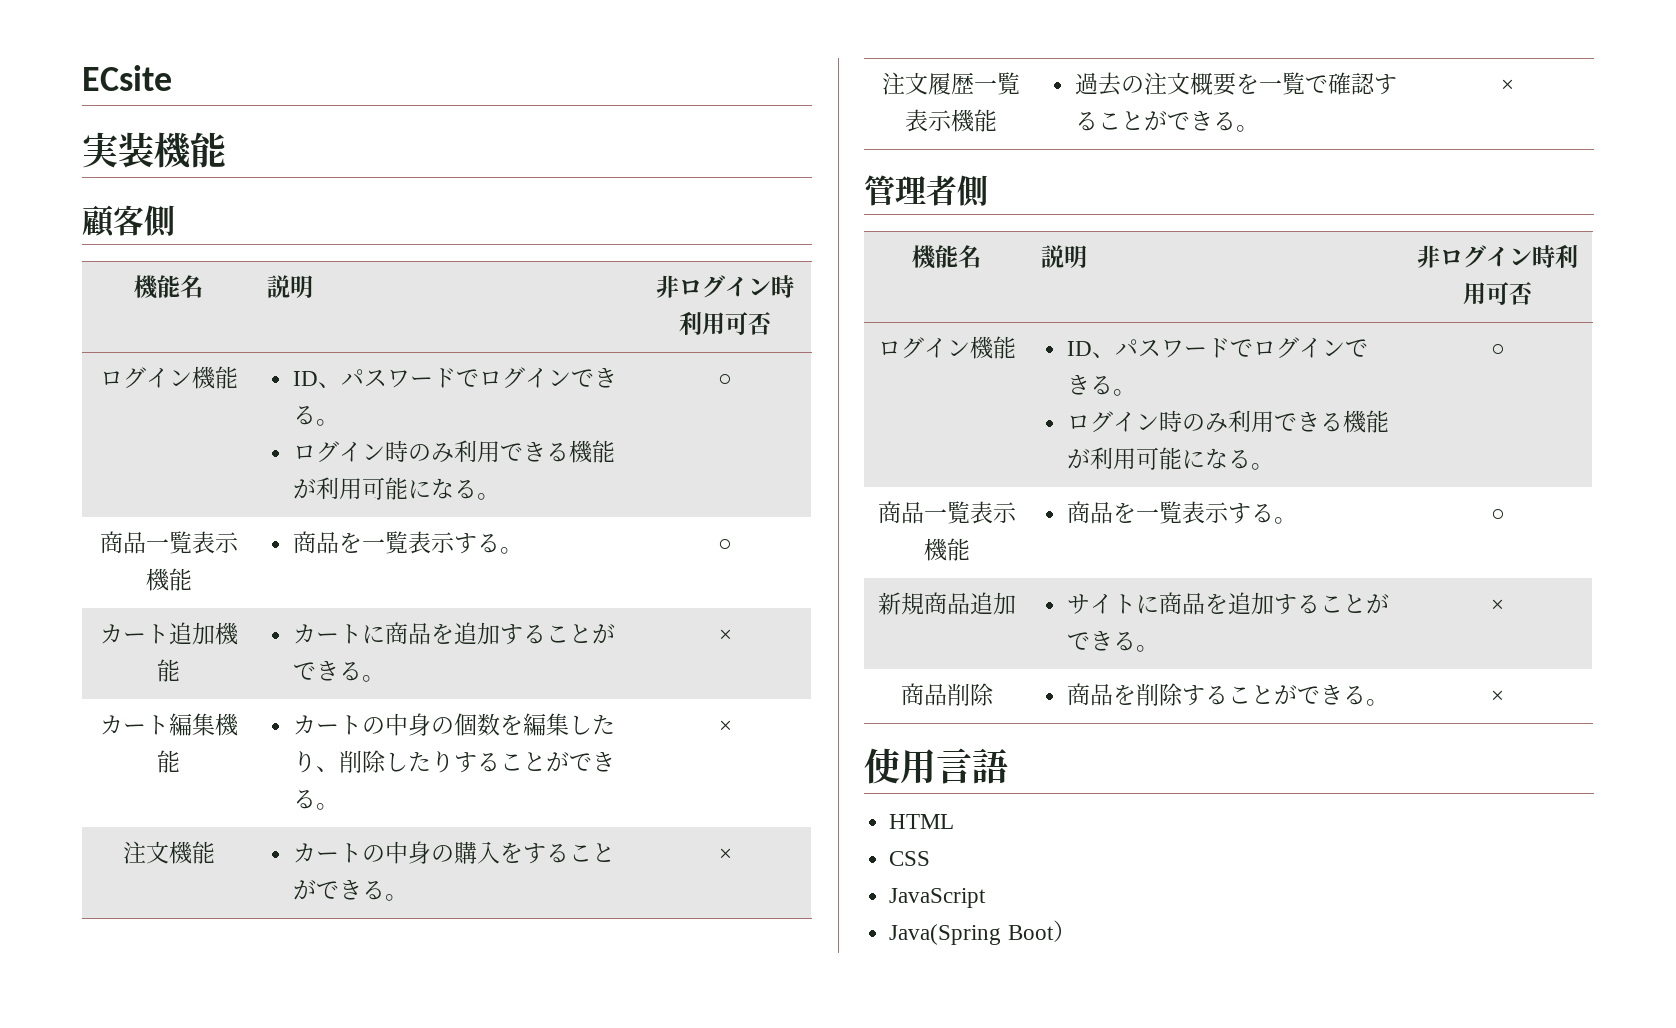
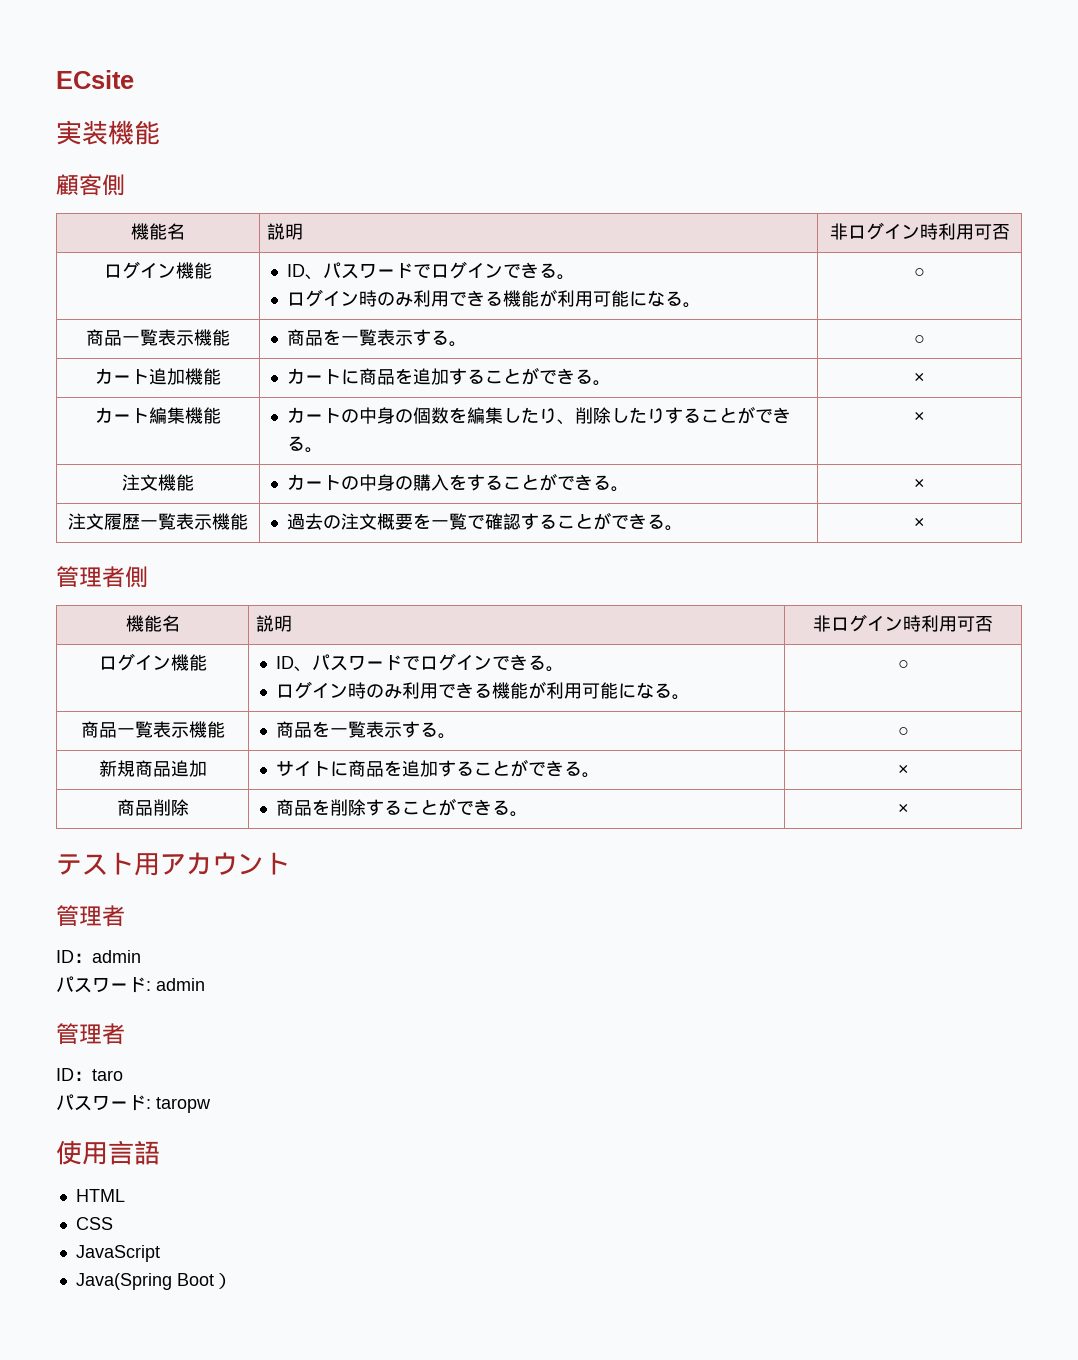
(1504, 696) none -> [56,852,290,876] [56,905,125,927] [56,950,141,963] [56,976,205,993] [56,1023,125,1045] [56,1068,123,1081] [56,1094,211,1113] // テスト用アカウント // 管理者 // ID：admin // パスワード: admin // 管理者 // ID：taro // パスワード: taropw

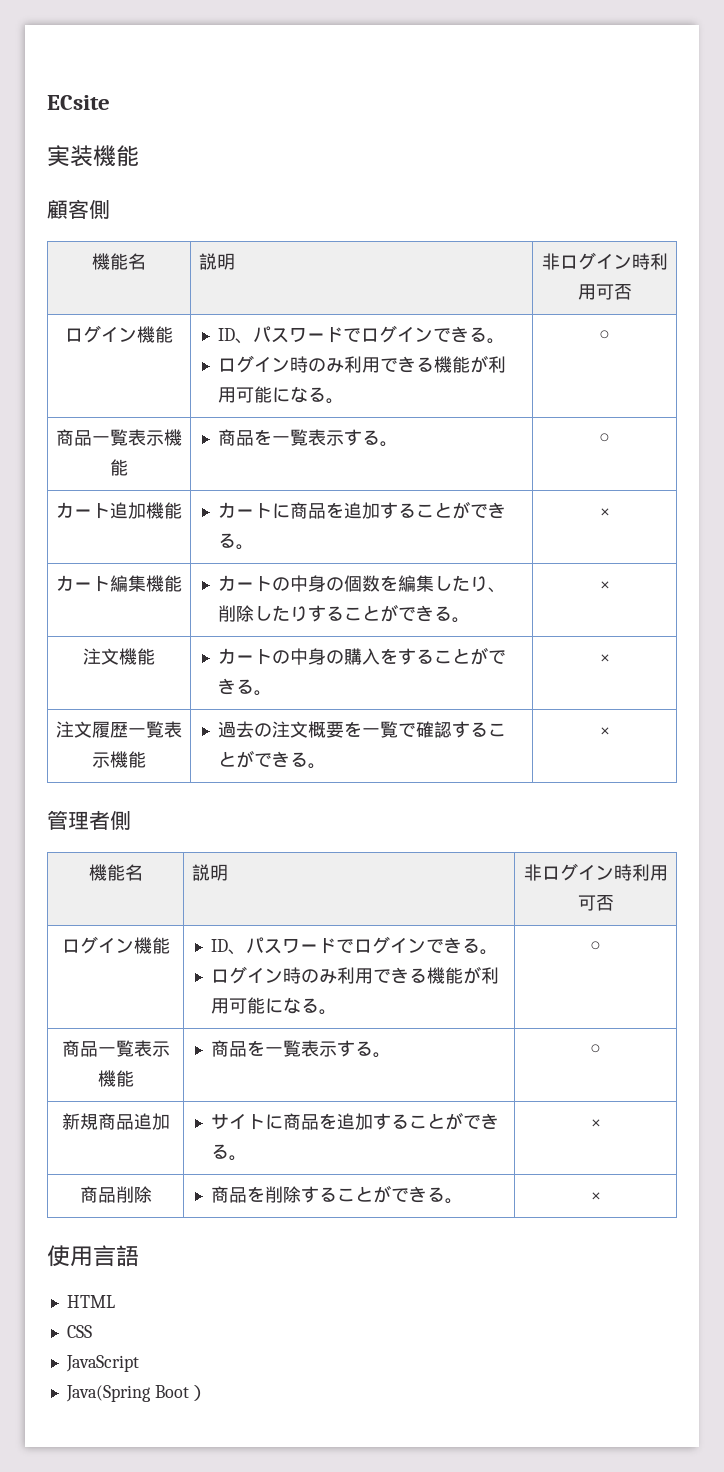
[56,852,290,876] [56,905,125,927] [56,950,141,963] [56,976,205,993] [56,1023,125,1045] [56,1068,123,1081] [56,1094,211,1113] // テスト用アカウント // 管理者 // ID：admin // パスワード: admin // 管理者 // ID：taro // パスワード: taropw -> (601, 1196) none

